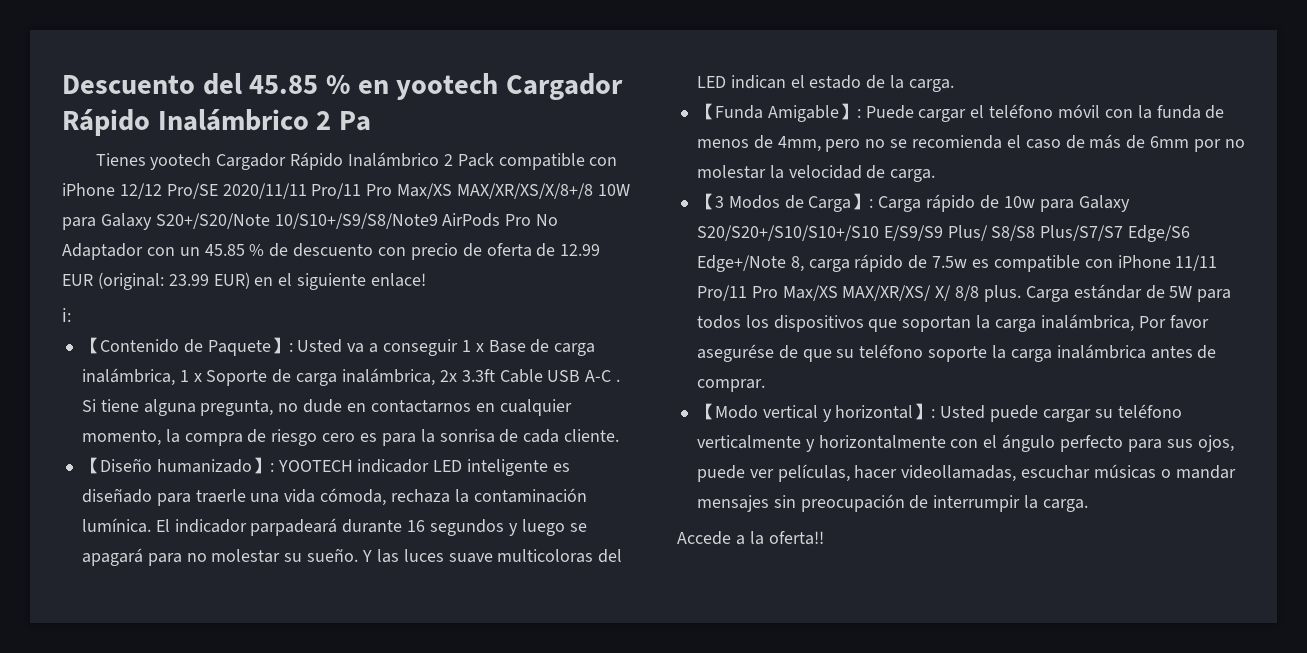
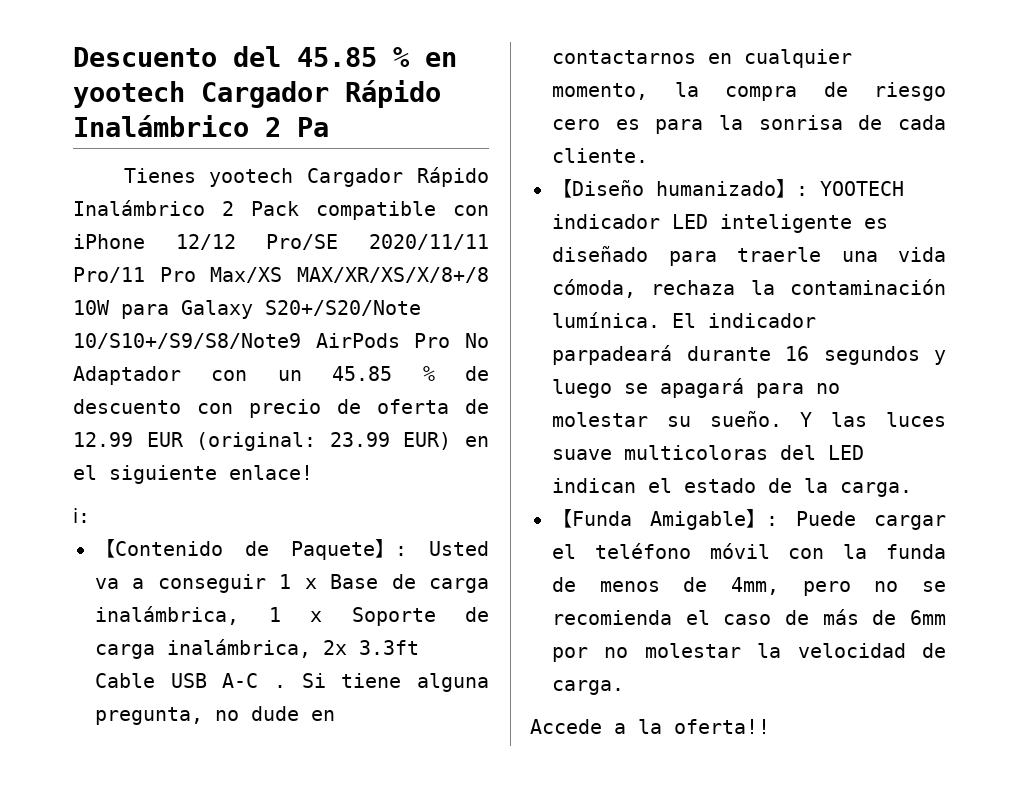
[696,193,1130,212] [696,225,1191,242] [696,254,1218,272] [696,284,1232,302] [696,314,1209,332] [696,344,1217,362] [696,379,765,392] [696,403,1182,422] [696,434,1234,452] [696,464,1236,482] [696,494,1088,512] // 【3 Modos de Carga】: Carga rápido de 10w para Galaxy S20/S20+/S10/S10+/S10 E/S9/S9 Plus/ S8/S8 Plus/S7/S7 Edge/S6 Edge+/Note 8, carga rápido de 7.5w es compatible con iPhone 11/11 Pro/11 Pro Max/XS MAX/XR/XS/ X/ 8/8 plus. Carga estándar de 5W para todos los dispositivos que soportan la carga inalámbrica, Por favor asegurése de que su teléfono soporte la carga inalámbrica antes de comprar. // 【Modo vertical y horizontal】: Usted puede cargar su teléfono verticalmente y horizontalmente con el ángulo perfecto para sus ojos, puede ver películas, hacer videollamadas, escuchar músicas o mandar mensajes sin preocupación de interrumpir la carga. -> (624, 687) none

